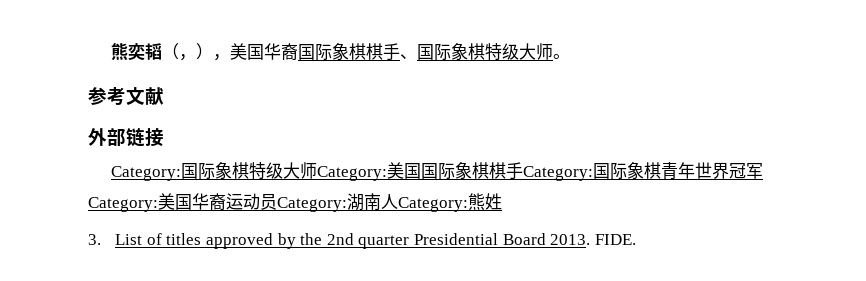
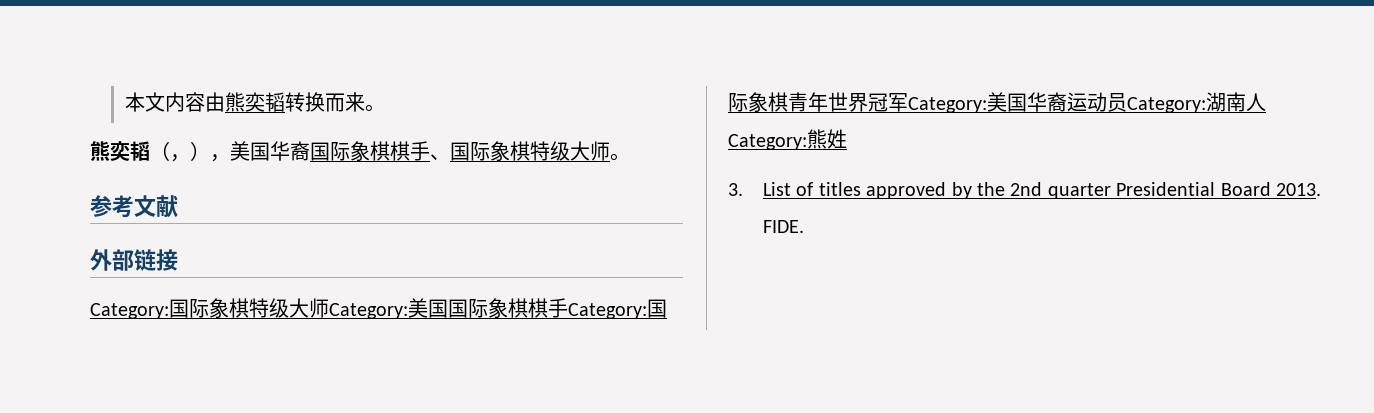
(110, 51) none -> [124,92,385,112] 本文内容由熊奕韬转换而来。 //

